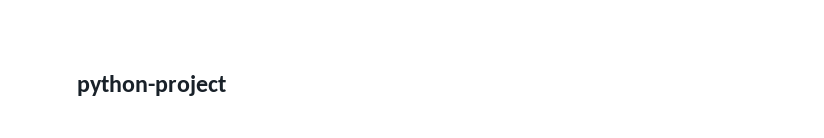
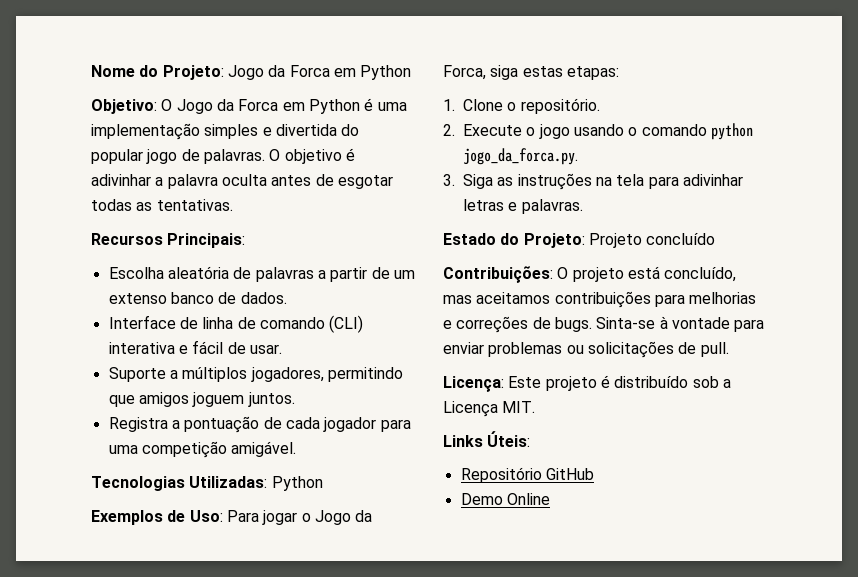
[77,75,226,96] python-project -> [91,65,412,80] [91,98,407,114] [91,123,360,140] [91,148,355,164] [91,174,393,189] [91,199,233,211] [91,233,246,248] [108,266,415,282] [108,292,287,304] [108,315,364,333] [108,340,282,354] [108,367,403,382] [108,392,295,407] [108,416,411,433] [108,441,297,458] [91,476,323,491] [91,510,373,525] [443,65,619,80] [443,98,600,114] [443,123,753,140] [463,148,578,165] [443,173,743,190] [463,199,583,214] [443,233,716,248] [443,266,737,283] [443,291,757,308] [443,316,765,333] [443,341,729,358] [443,375,731,392] [443,401,536,417] [443,431,531,447] [460,467,594,483] [460,493,550,505] Nome do Projeto: Jogo da Forca em Python // Objetivo: O Jogo da Forca em Python é uma implementação simples e divertida do popular jogo de palavras. O objetivo é adivinhar a palavra oculta antes de esgotar todas as tentativas. // Recursos Principais: // Escolha aleatória de palavras a partir de um extenso banco de dados. // Interface de linha de comando (CLI) interativa e fácil de usar. // Suporte a múltiplos jogadores, permitindo que amigos joguem juntos. // Registra a pontuação de cada jogador para uma competição amigável. // Tecnologias Utilizadas: Python // Exemplos de Uso: Para jogar o Jogo da Forca, siga estas etapas: // 1. Clone o repositório. // 2. Execute o jogo usando o comando python jogo_da_forca.py. // 3. Siga as instruções na tela para adivinhar letras e palavras. // Estado do Projeto: Projeto concluído // Contribuições: O projeto está concluído, mas aceitamos contribuições para melhorias e correções de bugs. Sinta-se à vontade para enviar problemas ou solicitações de pull. // Licença: Este projeto é distribuído sob a Licença MIT. // Links Úteis: // Repositório GitHub // Demo Online

